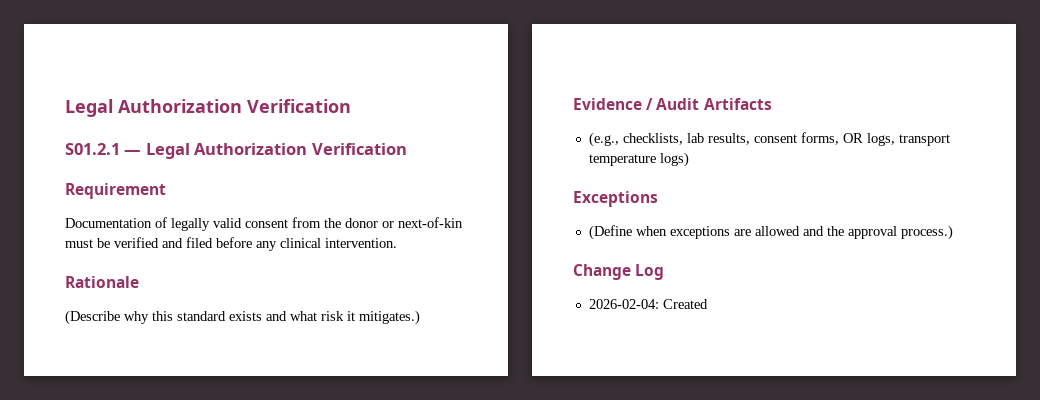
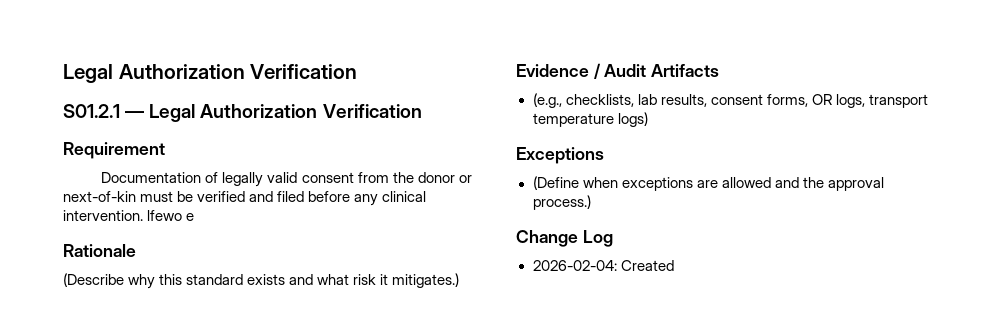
(397, 243) none -> [147,210,195,221] lfewo e

